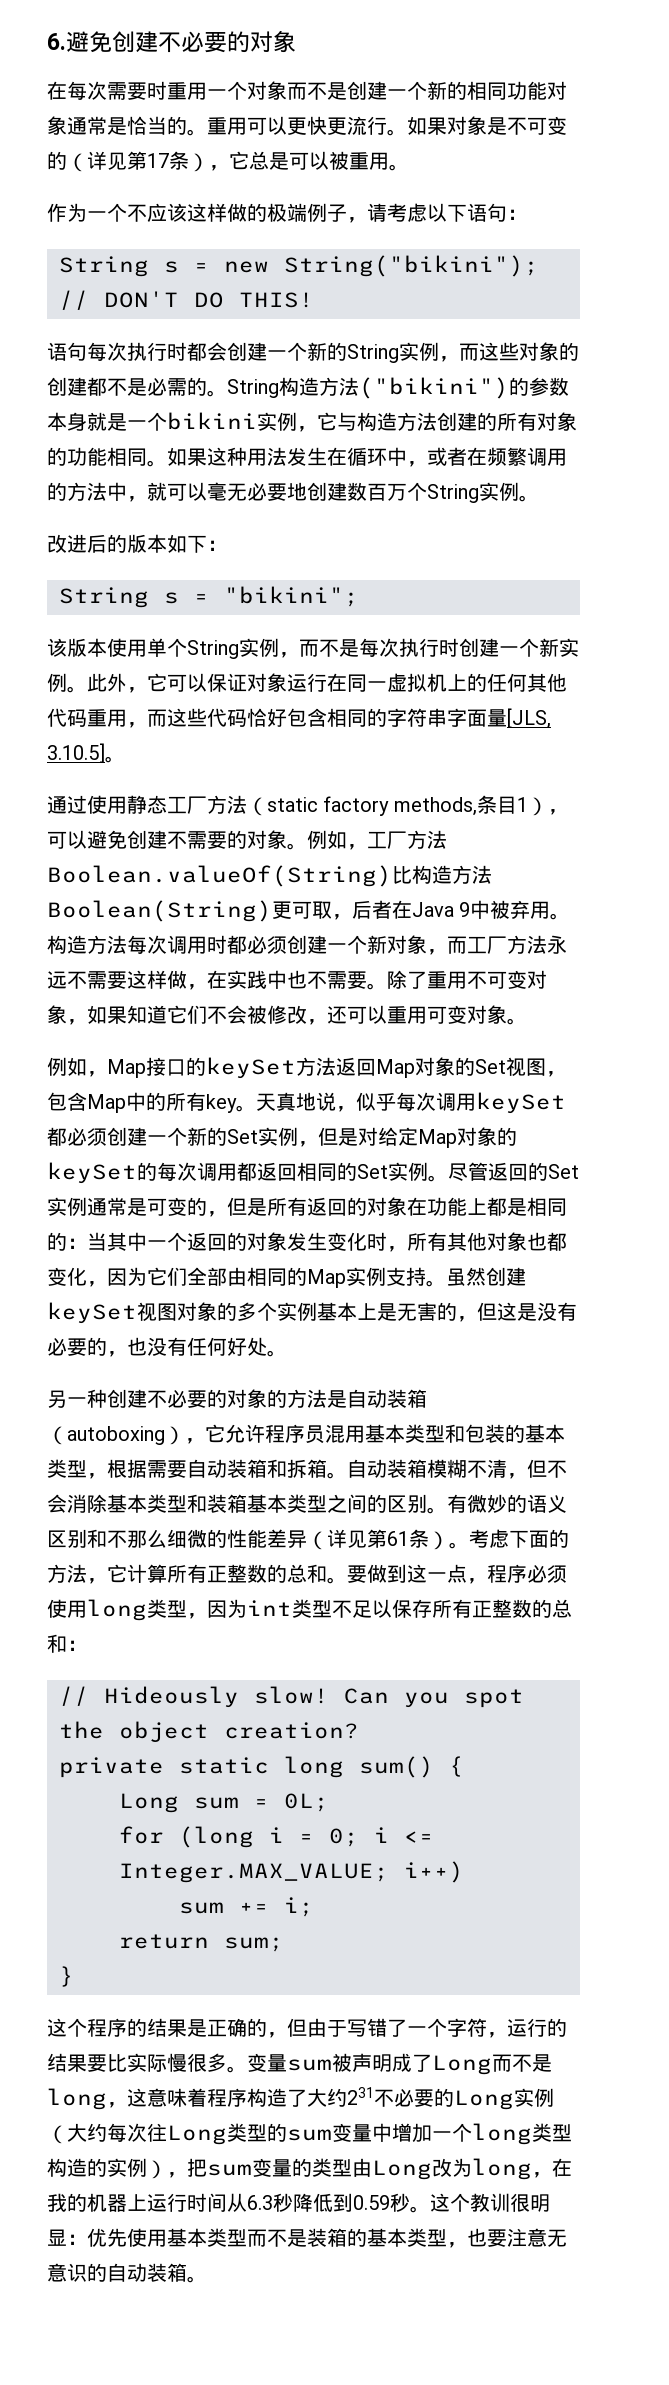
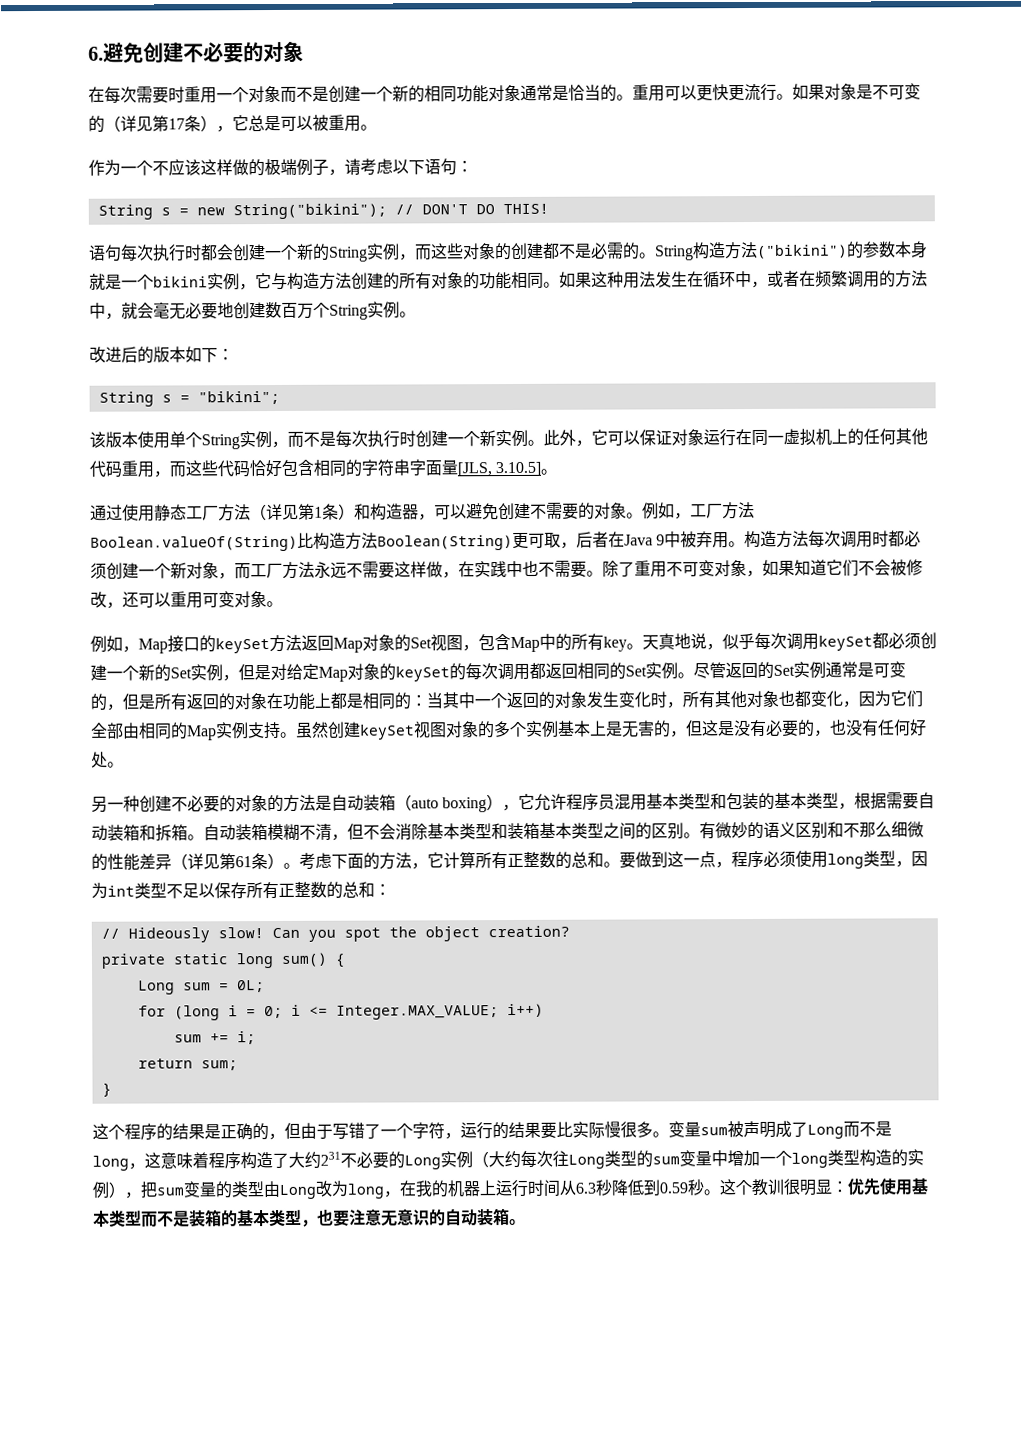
[167,482,207,501] 可以 -> [137,302,154,319] 会
[267,795,548,816] static factory methods,条目1） -> [266,503,419,521] 详见第1条）和构造器
[67,1426,165,1445] autoboxing -> [411,797,488,813] auto boxing

